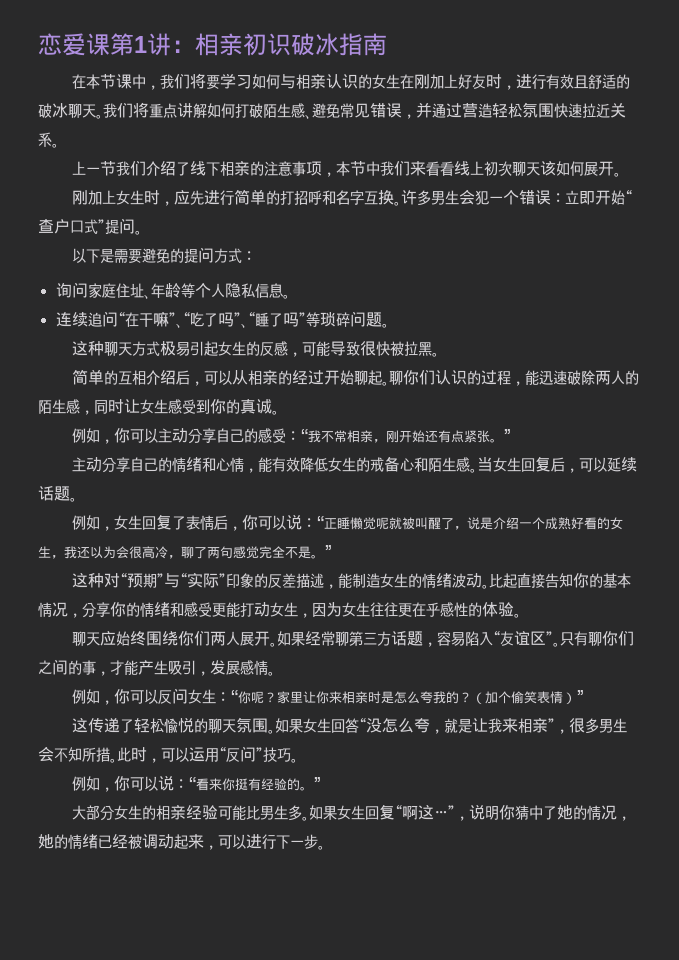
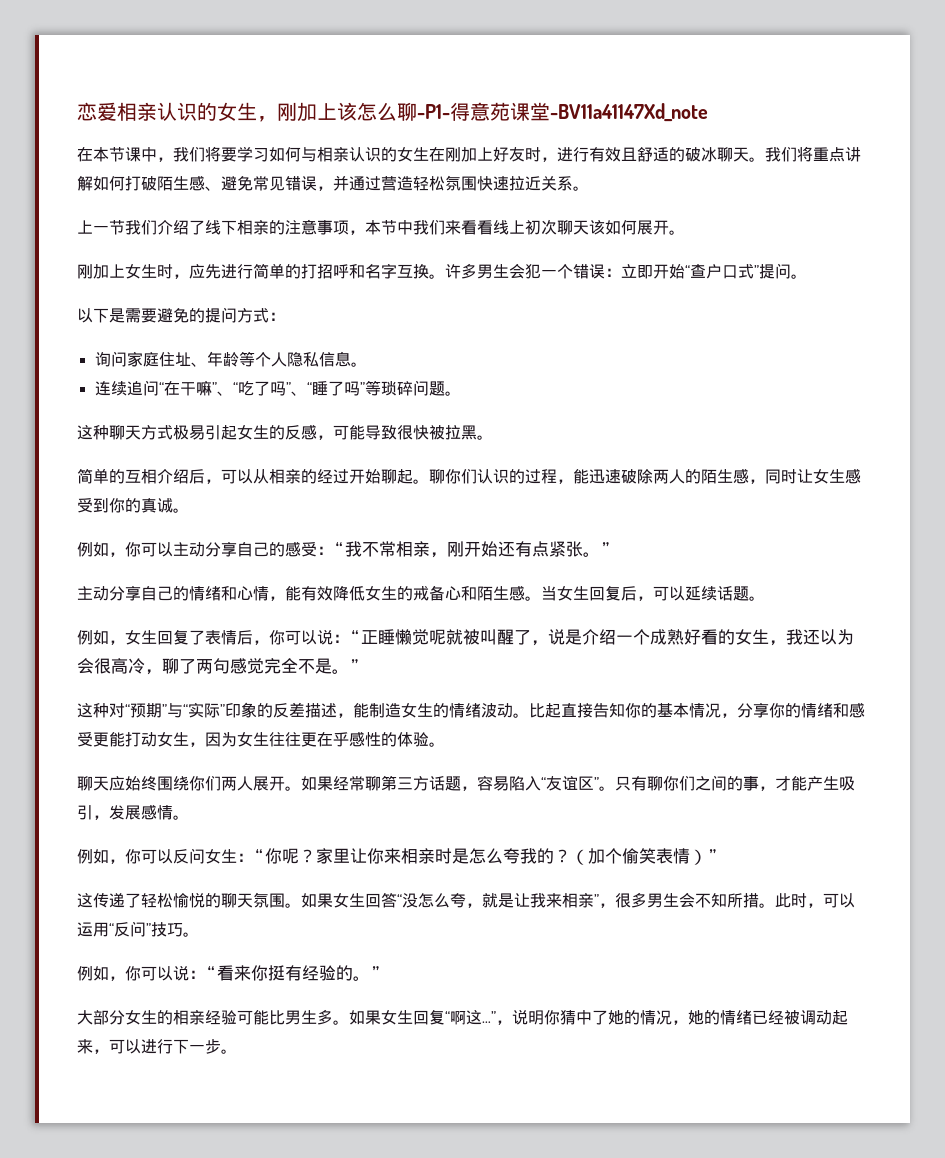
[86,33,387,56] 课第1讲：相亲初识破冰指南 -> [117,102,708,122] 相亲认识的女生，刚加上该怎么聊-P1-得意苑课堂-BV11a41147Xd_note

